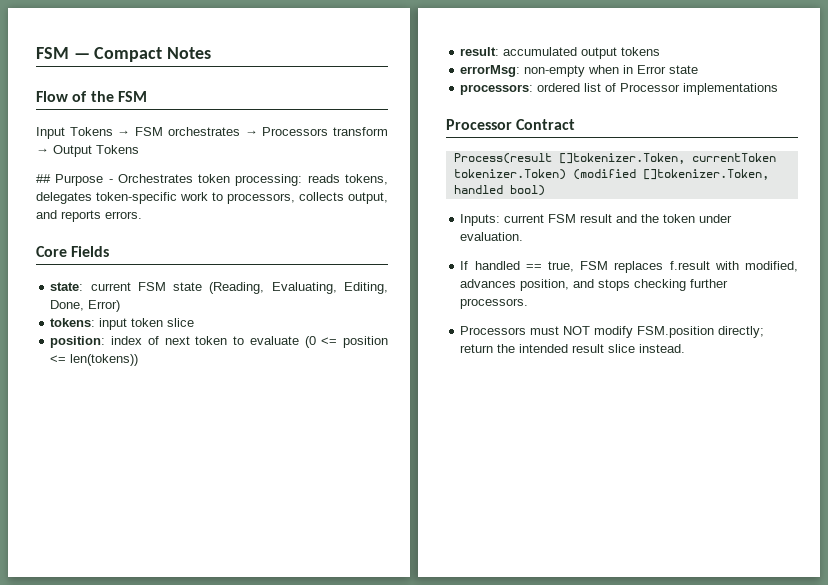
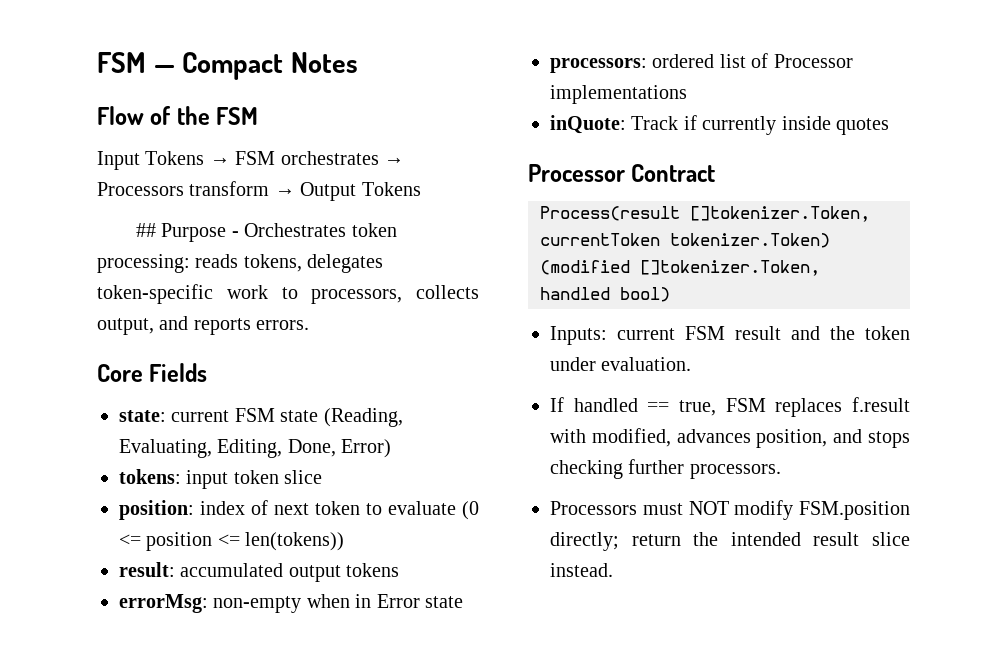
(779, 89) none -> [550,115,889,135] // inQuote: Track if currently inside quotes

